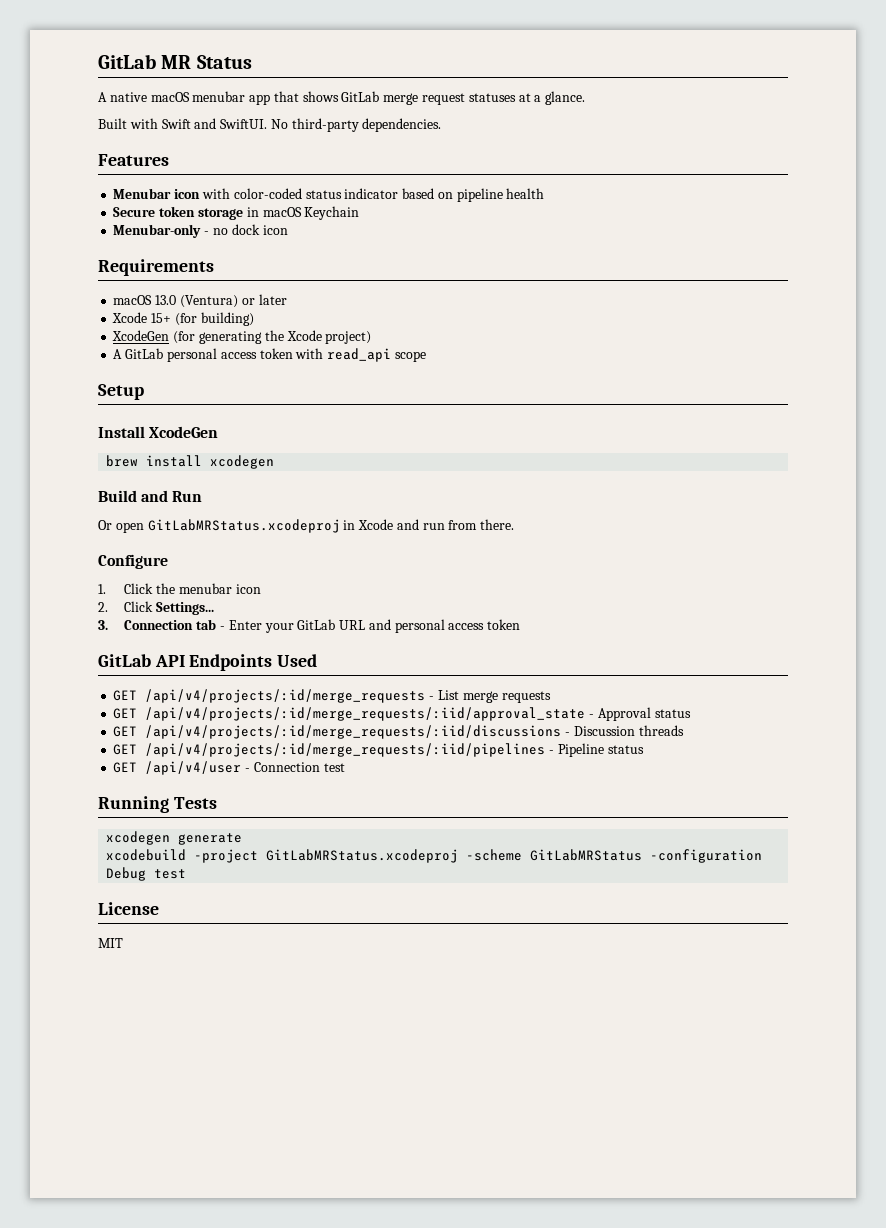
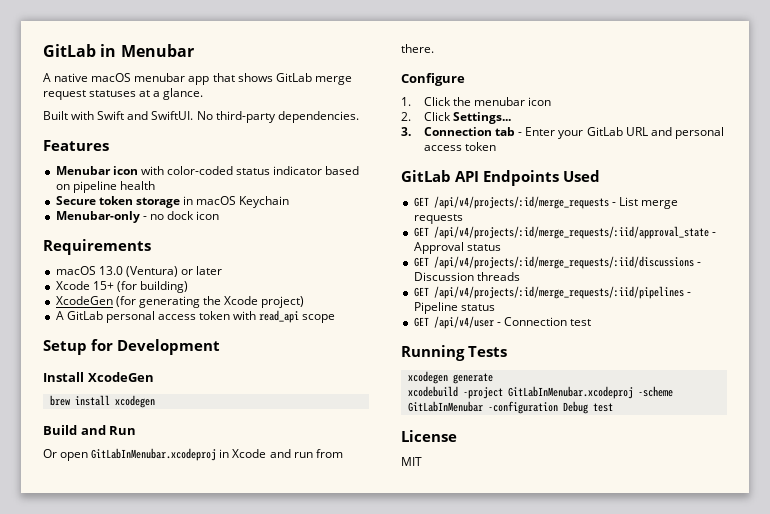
[98,54,252,69] GitLab MR Status -> [43,44,194,57] GitLab in Menubar
(144, 392) none -> [91,339,220,355] for Development
[147,519,340,533] GitLabMRStatus.xcodeproj -> [91,448,217,461] GitLabInMenubar.xcodeproj
[266,849,643,863] GitLabMRStatus.xcodeproj -scheme GitLabMRStatus -> [507,386,673,399] [407,401,483,412] GitLabInMenubar.xcodeproj -scheme GitLabInMenubar

